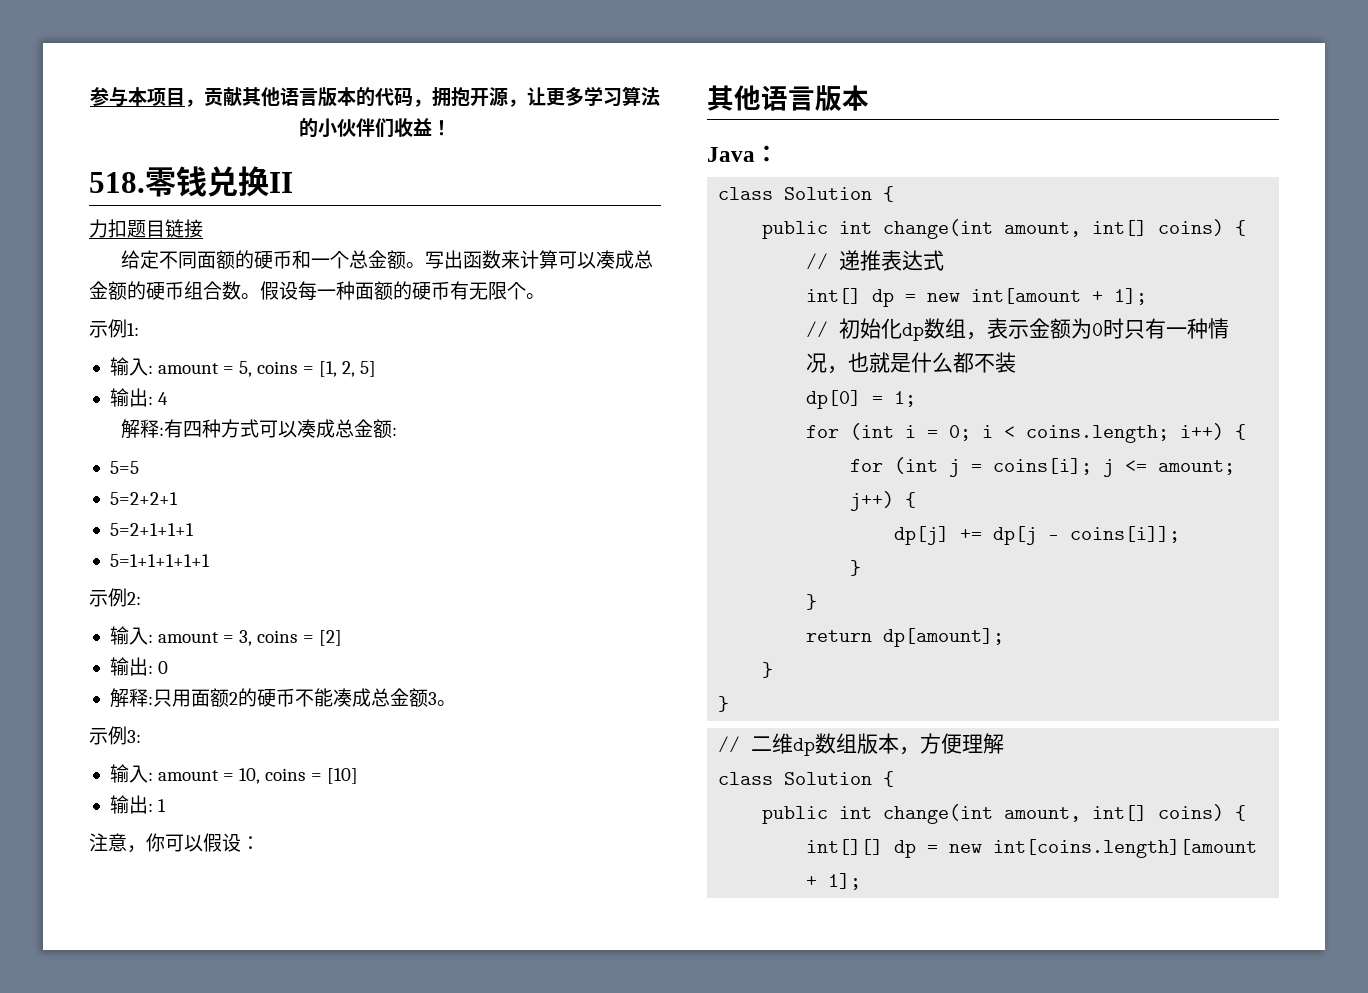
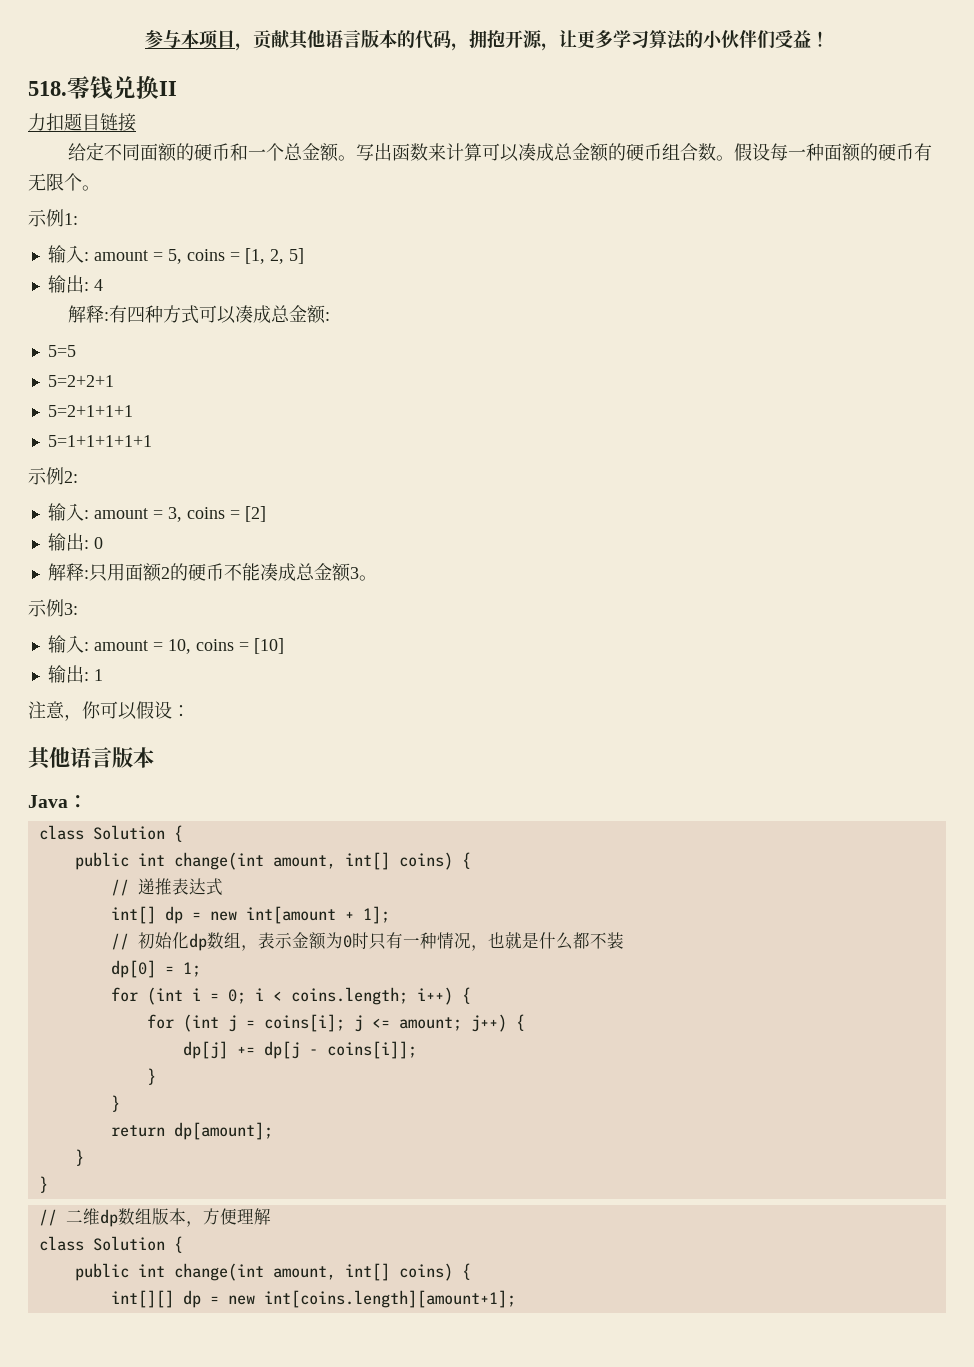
[394,118,413,137] 收 -> [775,30,793,48] 受
[993,839,1258,858] [806,873,862,890] int[coins.length][amount + 1]; -> [263,1290,516,1308] int[coins.length][amount+1];

